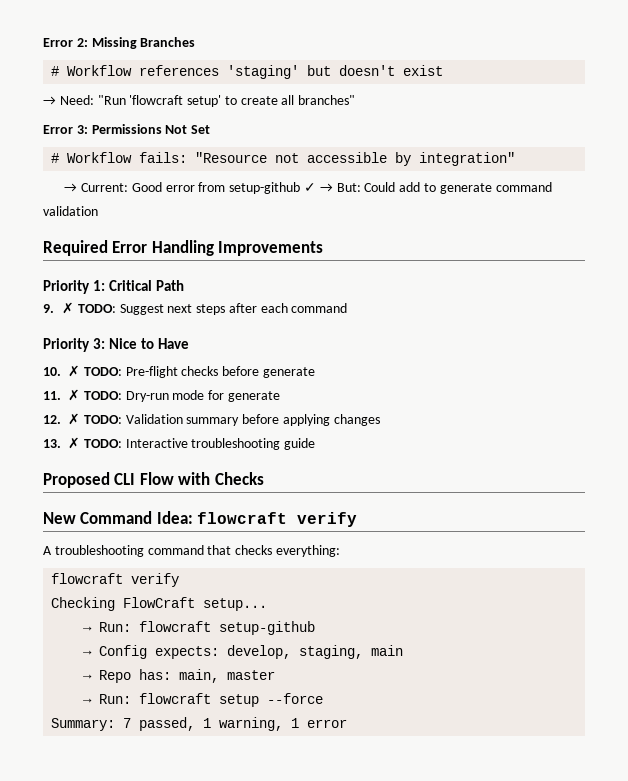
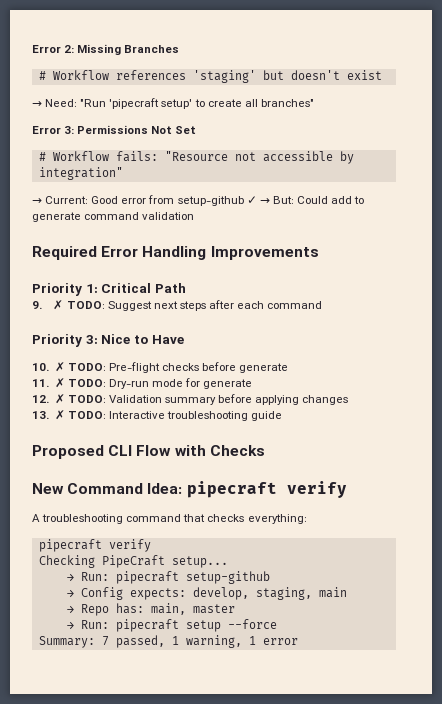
[129,95,184,105] 'flowcraft -> [109,98,160,109] 'pipecraft
[197,512,288,524] flowcraft -> [186,481,277,498] pipecraft
[51,573,124,584] flowcraft -> [38,539,102,552] pipecraft
[123,597,196,608] FlowCraft -> [101,555,165,568] PipeCraft
[139,621,212,632] flowcraft -> [115,571,179,584] pipecraft
[139,693,212,704] flowcraft -> [115,619,179,632] pipecraft

